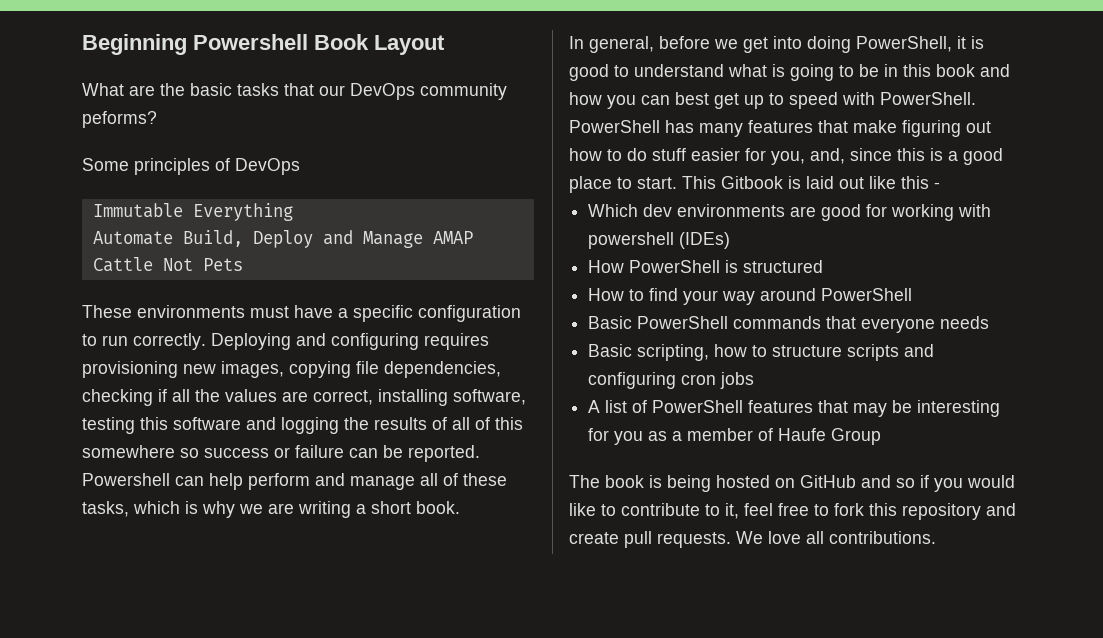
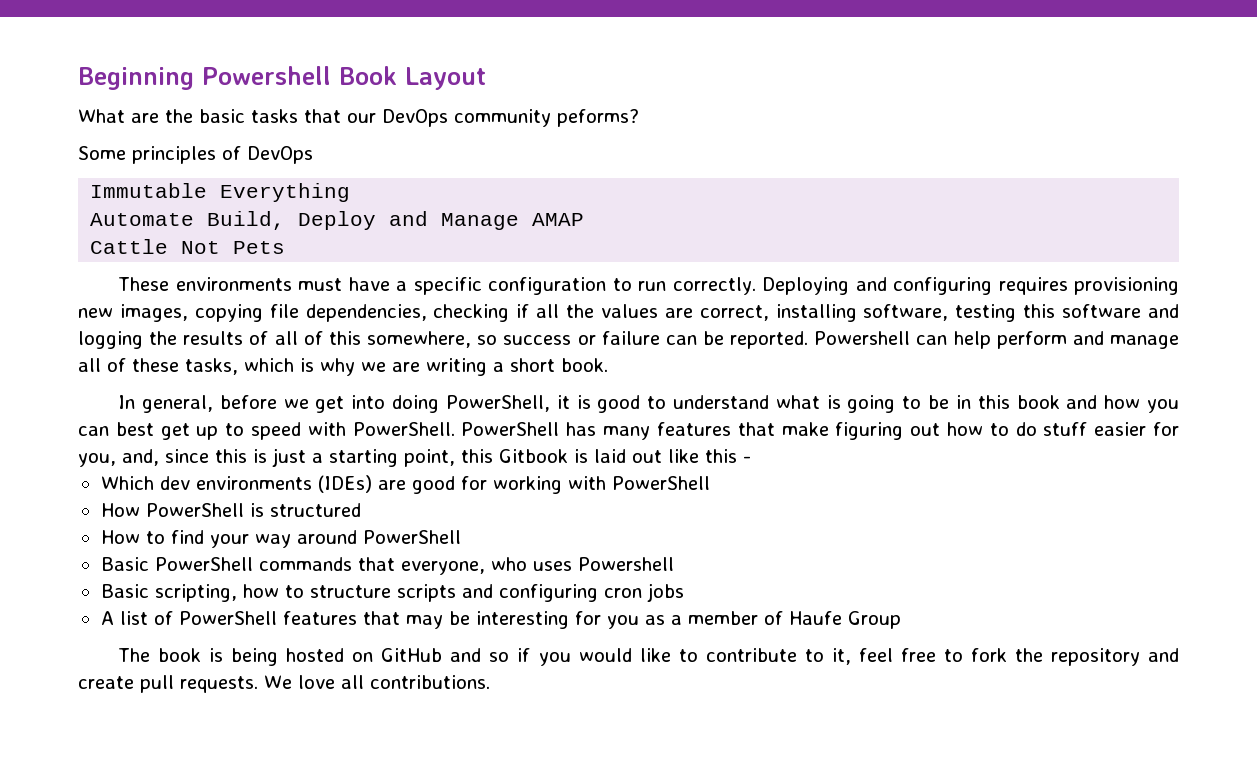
[82,445,175,458] somewhere -> [367,331,472,348] somewhere,
[948,148,1003,165] [569,176,716,193] a good place to start. This -> [272,448,493,467] just a starting point, this
(786, 210) none -> [317,475,372,493] (IDEs)
[588,232,731,249] powershell (IDEs) -> [611,476,710,490] PowerShell
[861,316,990,333] everyone needs -> [400,557,674,575] everyone, who uses Powershell
[869,503,897,516] this -> [1014,648,1043,662] the

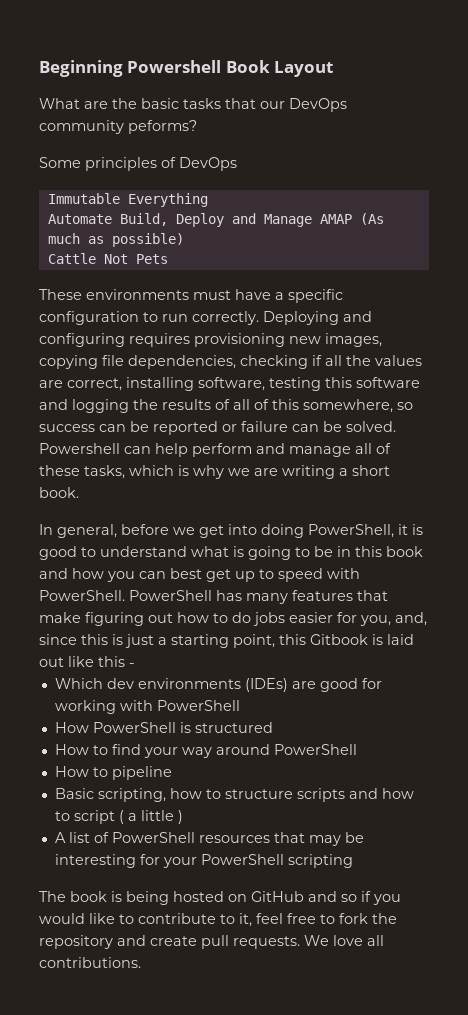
(585, 219) none -> [359,213,384,225] [47,233,184,247] (As much as possible)
(572, 340) none -> [99,421,218,435] can be reported
[730,331,809,349] reported. -> [346,421,396,432] solved.
[1043,422,1088,436] stuff -> [253,612,285,626] jobs
[100,557,674,575] Basic PowerShell commands that everyone, who uses Powershell -> [54,766,172,780] How to pipeline
[498,583,684,602] configuring cron jobs -> [381,788,414,799] [54,810,183,824] how to script ( a little )
[282,611,357,625] features -> [198,835,270,843] resources
[606,611,901,629] you as a member of Haufe Group -> [162,854,353,868] your PowerShell scripting

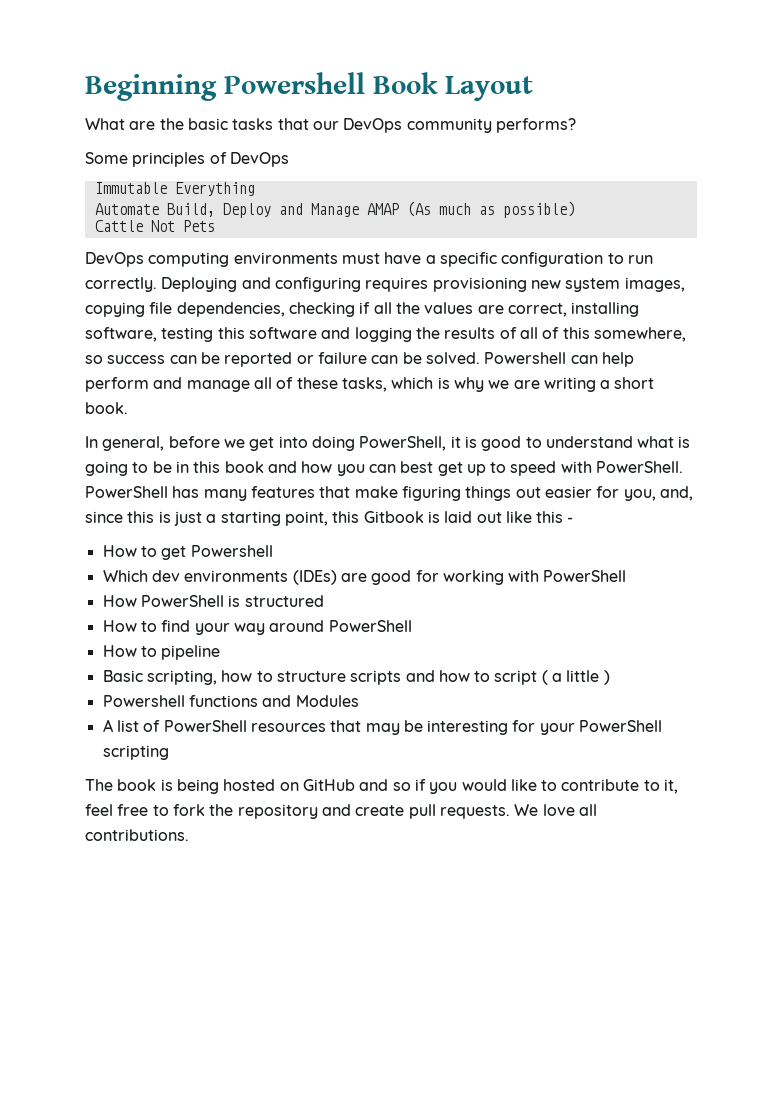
[128,120,197,134] peforms? -> [495,118,576,133] performs?
[39,289,82,300] These -> [85,252,230,267] DevOps computing
(321, 340) none -> [565,278,621,292] system
[148,612,285,626] out how to do jobs -> [465,486,541,501] things out
(135, 665) none -> [102,545,273,560] // How to get Powershell
(183, 817) none -> [102,695,359,707] // Powershell functions and Modules

